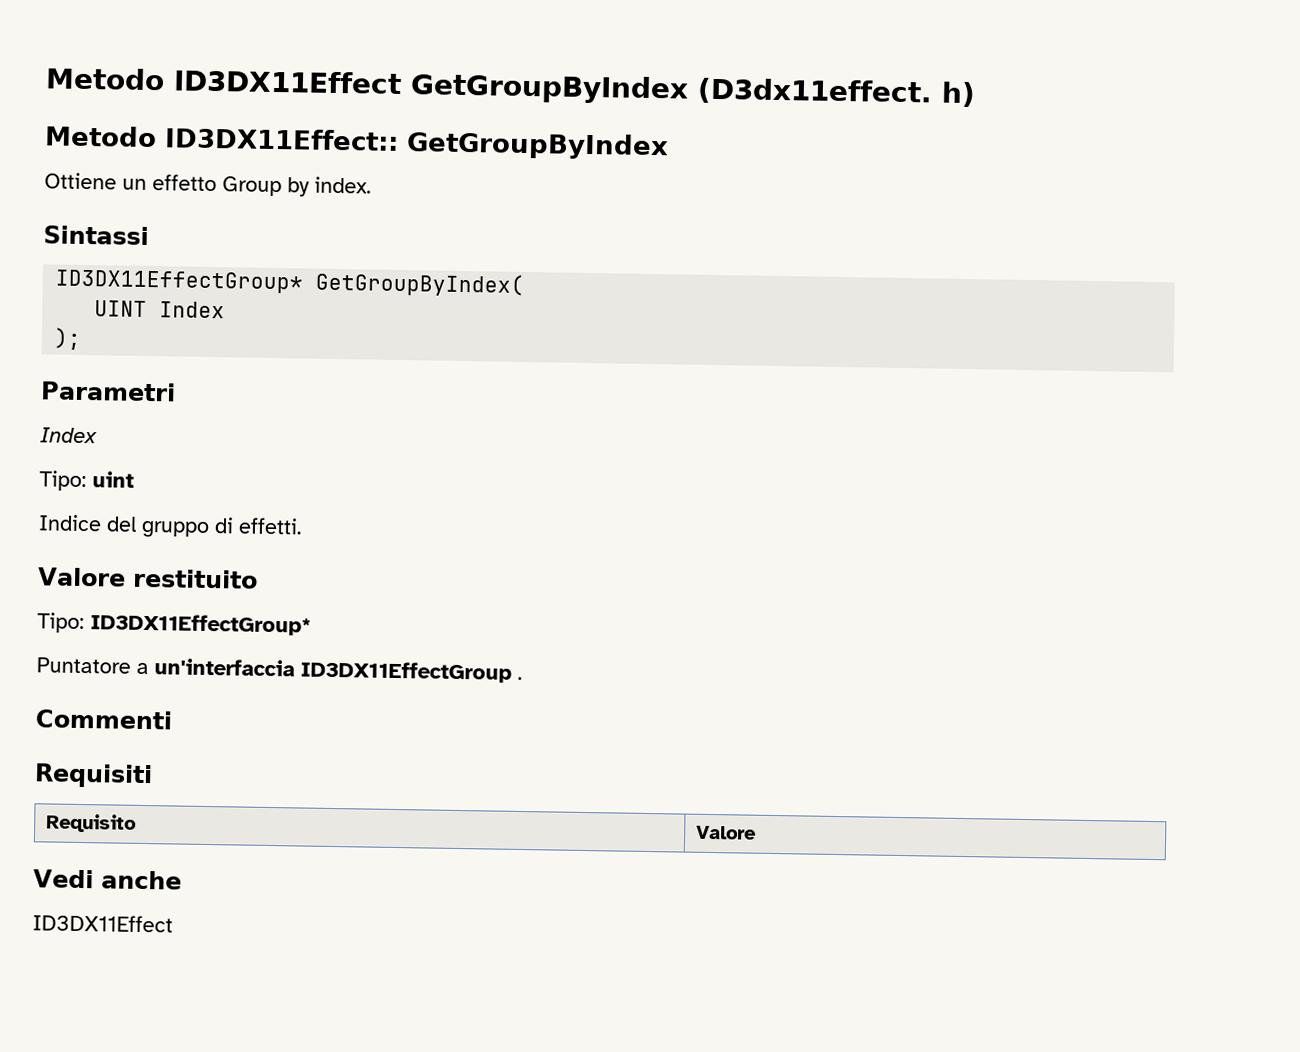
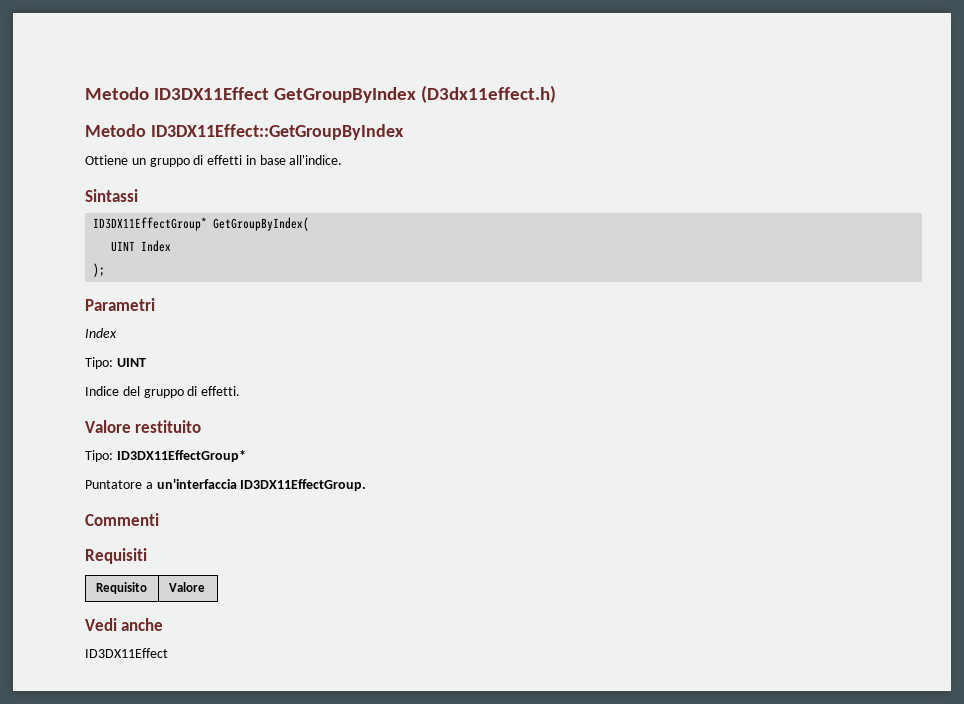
[697,77,976,108] [44,125,669,161] (D3dx11effect. h) // Metodo ID3DX11Effect:: GetGroupByIndex -> [421,85,557,103] [85,124,404,140] (D3dx11effect.h) // Metodo ID3DX11Effect::GetGroupByIndex
[152,174,372,197] effetto Group by index. -> [149,155,343,167] gruppo di effetti in base all'indice.
[92,471,134,488] uint -> [116,358,146,367] UINT
[300,660,523,683] ID3DX11EffectGroup . -> [240,479,367,491] ID3DX11EffectGroup.

